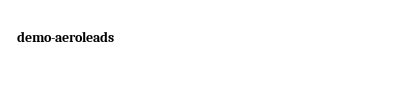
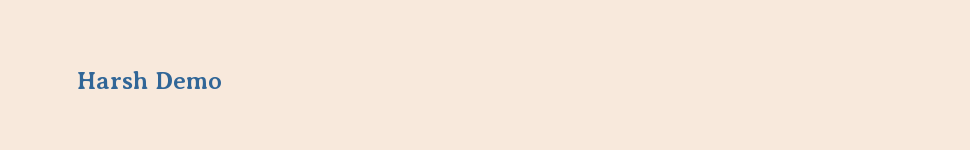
[17,31,114,42] demo-aeroleads -> [77,71,222,89] Harsh Demo

